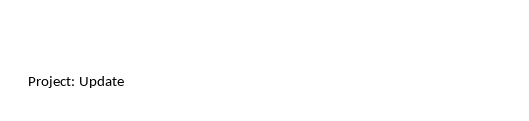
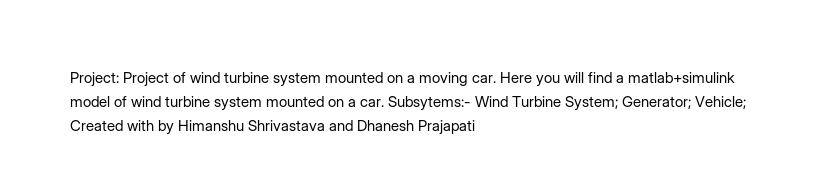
[78,76,124,88] Update -> [123,72,735,87] [70,96,746,111] [70,120,476,135] Project of wind turbine system mounted on a moving car. Here you will find a matlab+simulink model of wind turbine system mounted on a car. Subsytems:- Wind Turbine System; Generator; Vehicle; Created with by Himanshu Shrivastava and Dhanesh Prajapati

